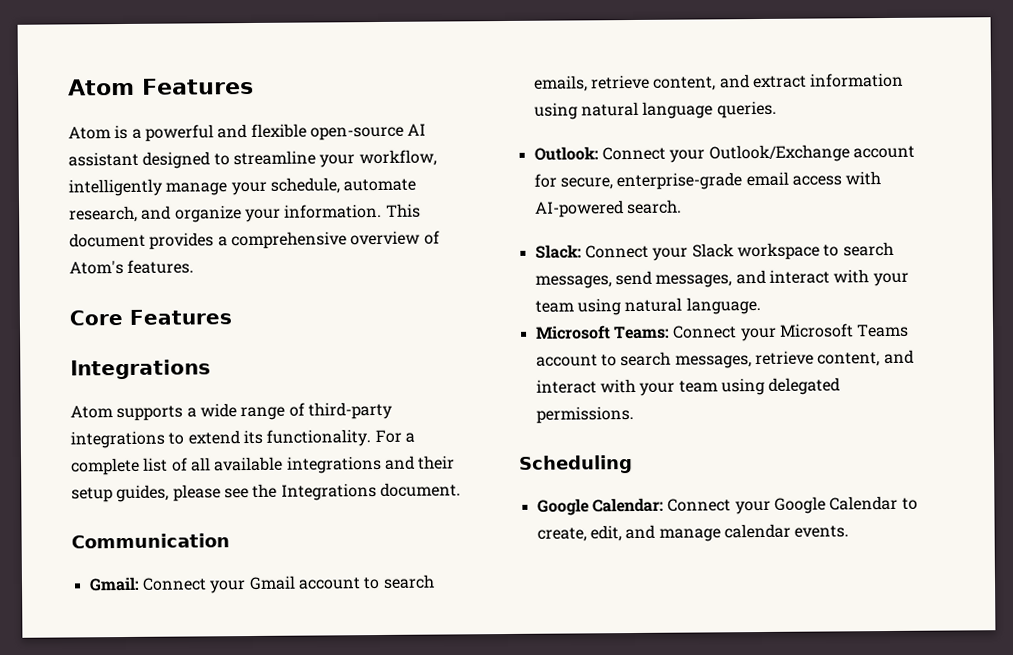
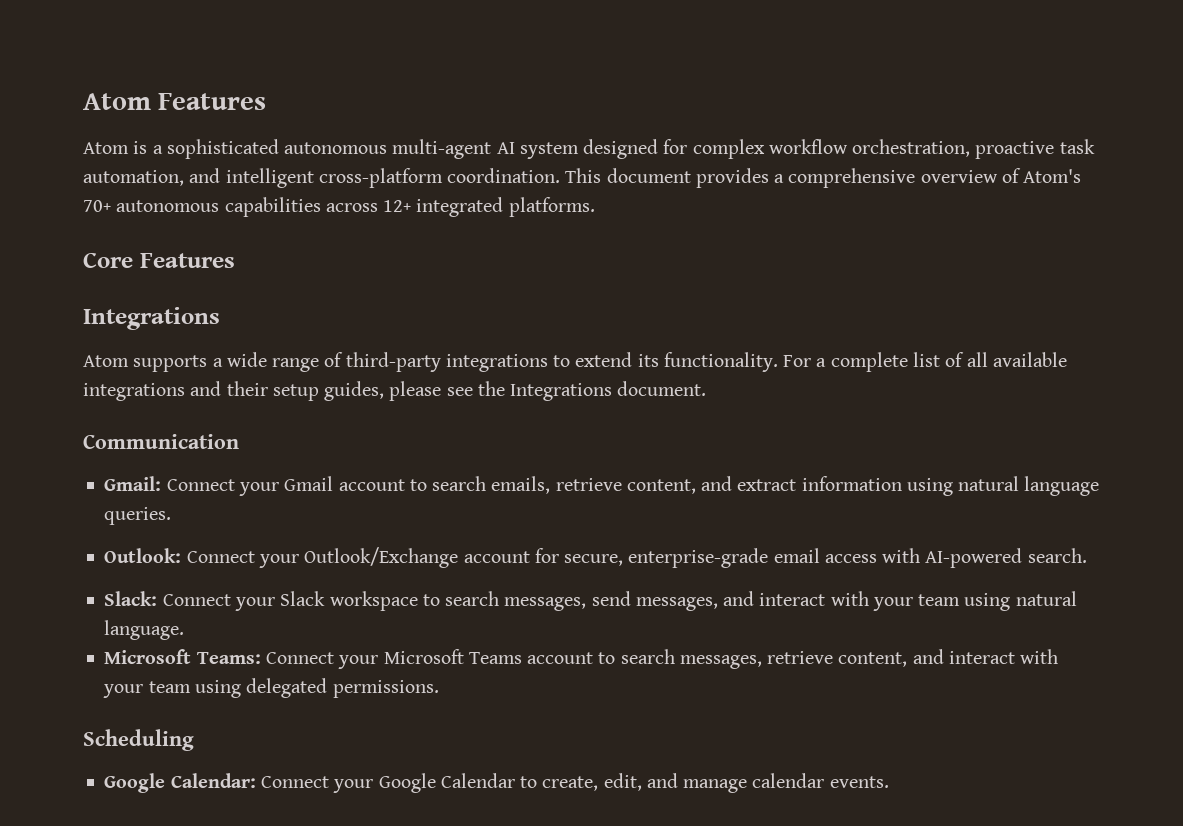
[144,123,427,142] [68,149,437,169] [68,177,417,197] [69,203,383,223] powerful and flexible open-source AI assistant designed to streamline your workflow, intelligently manage your schedule, automate research, and organize your information. -> [166,139,1095,159] [83,168,561,188] sophisticated autonomous multi-agent AI system designed for complex workflow orchestration, proactive task automation, and intelligent cross-platform coordination.
[127,259,195,274] features. -> [83,197,595,217] 70+ autonomous capabilities across 12+ integrated platforms.

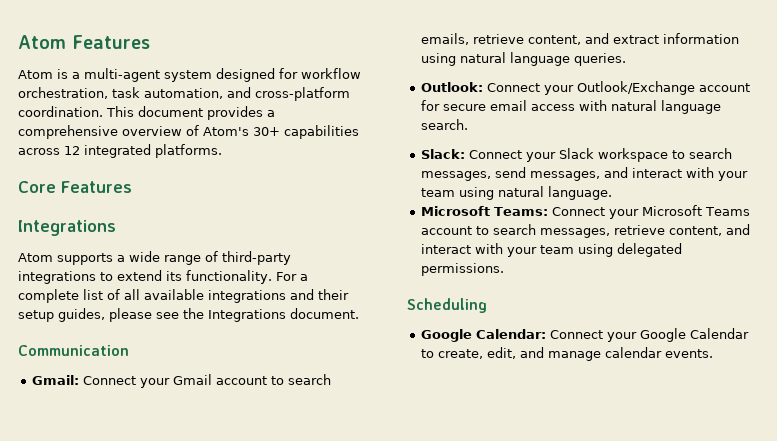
[166,139,515,159] sophisticated autonomous multi-agent AI -> [84,68,160,82] multi-agent
[692,139,765,159] complex -> (298, 73) none
[975,141,1055,159] proactive -> (108, 93) none
[225,168,314,188] intelligent -> (251, 92) none
[83,200,220,212] 70+ autonomous -> [253,127,280,136] 30+
[383,200,412,212] 12+ -> [64,146,80,155] 12
[564,548,769,568] secure, enterprise-grade -> [443,104,487,111] secure
[925,548,1023,568] AI-powered -> [611,100,722,114] natural language

